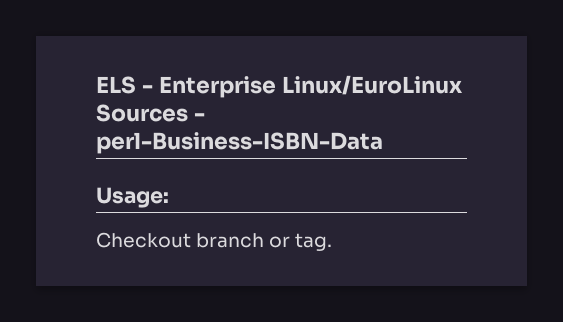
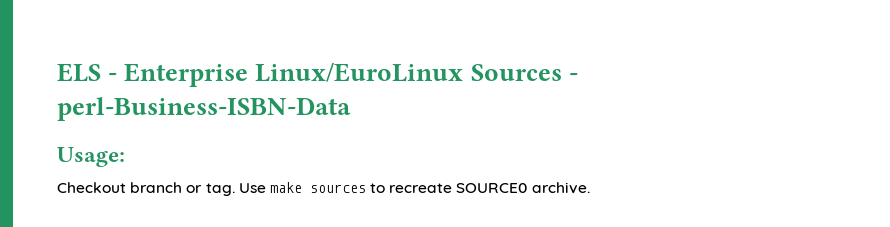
(333, 242) none -> [238,182,590,194] Use make sources to recreate SOURCE0 archive.

